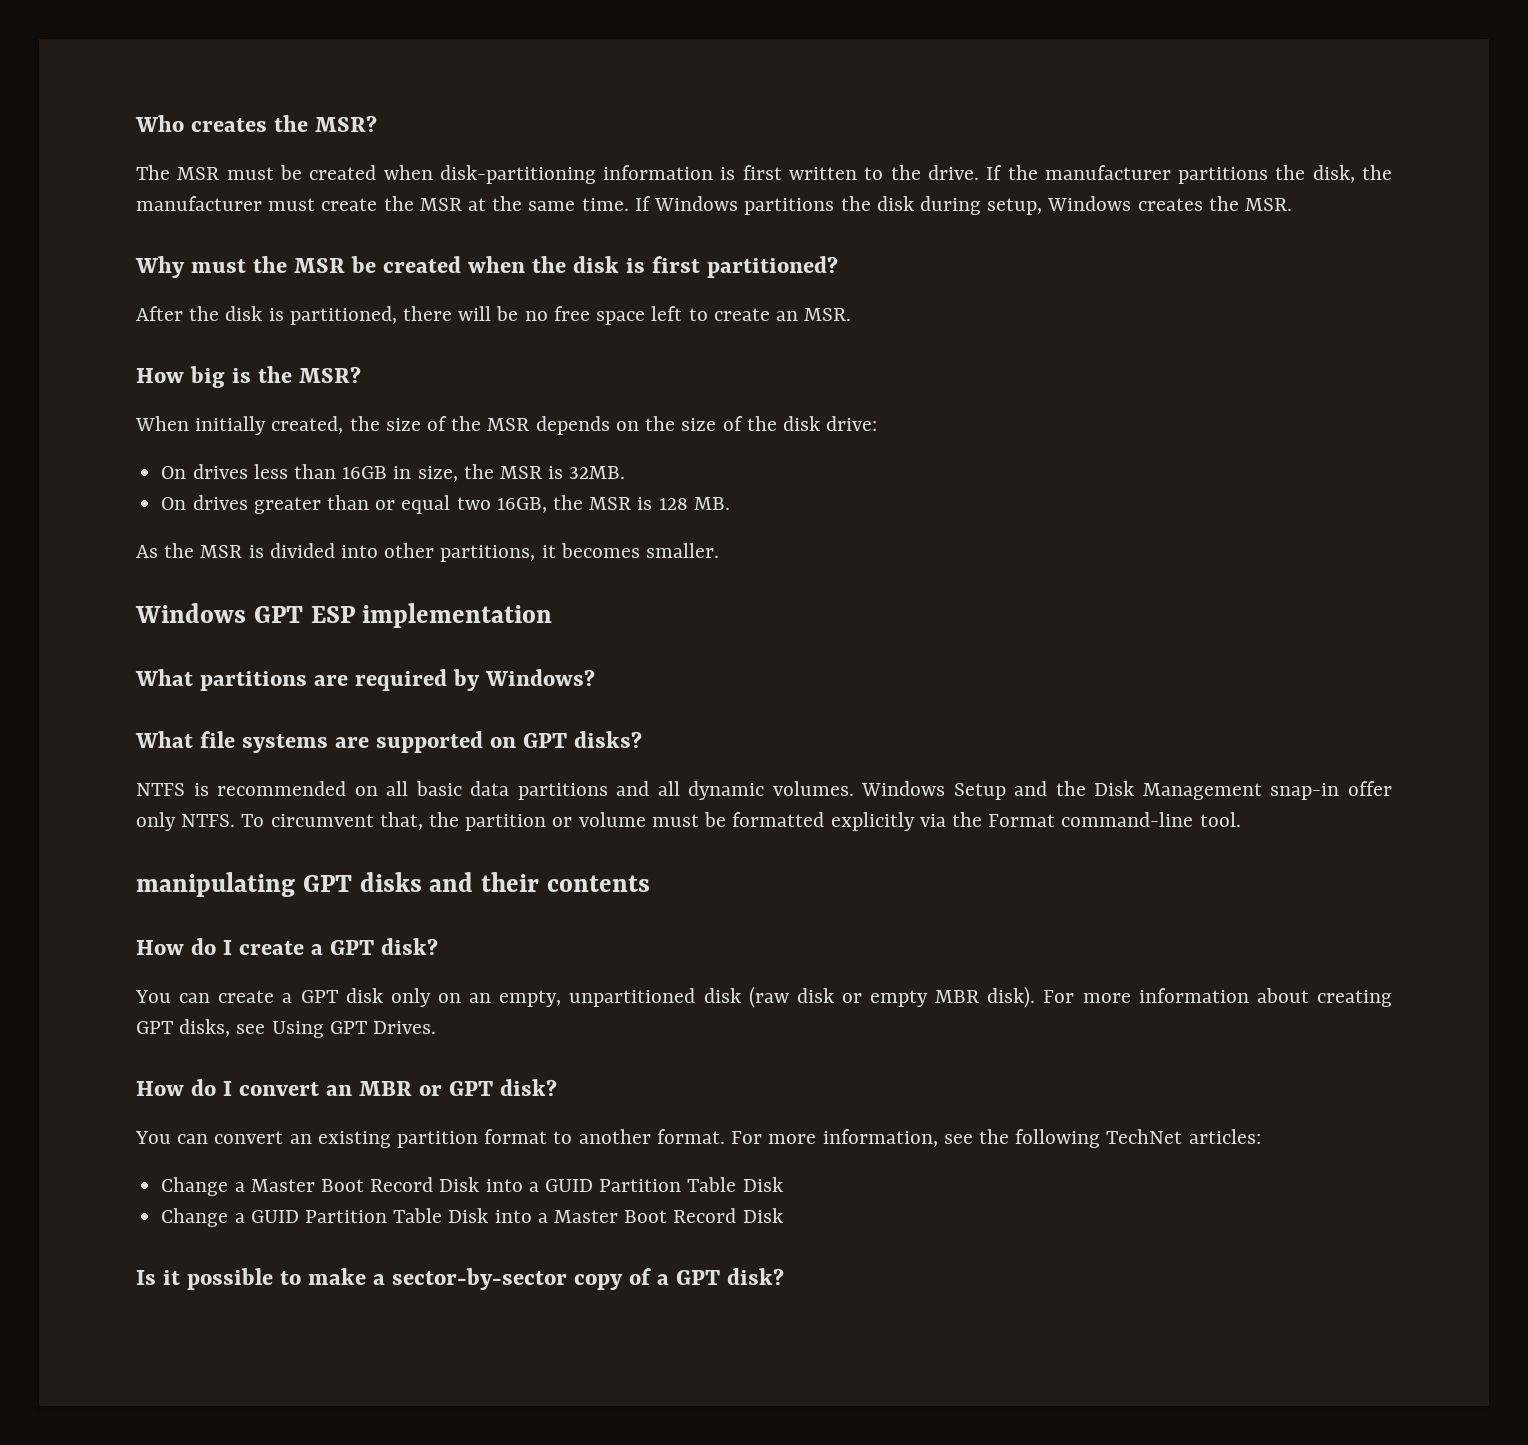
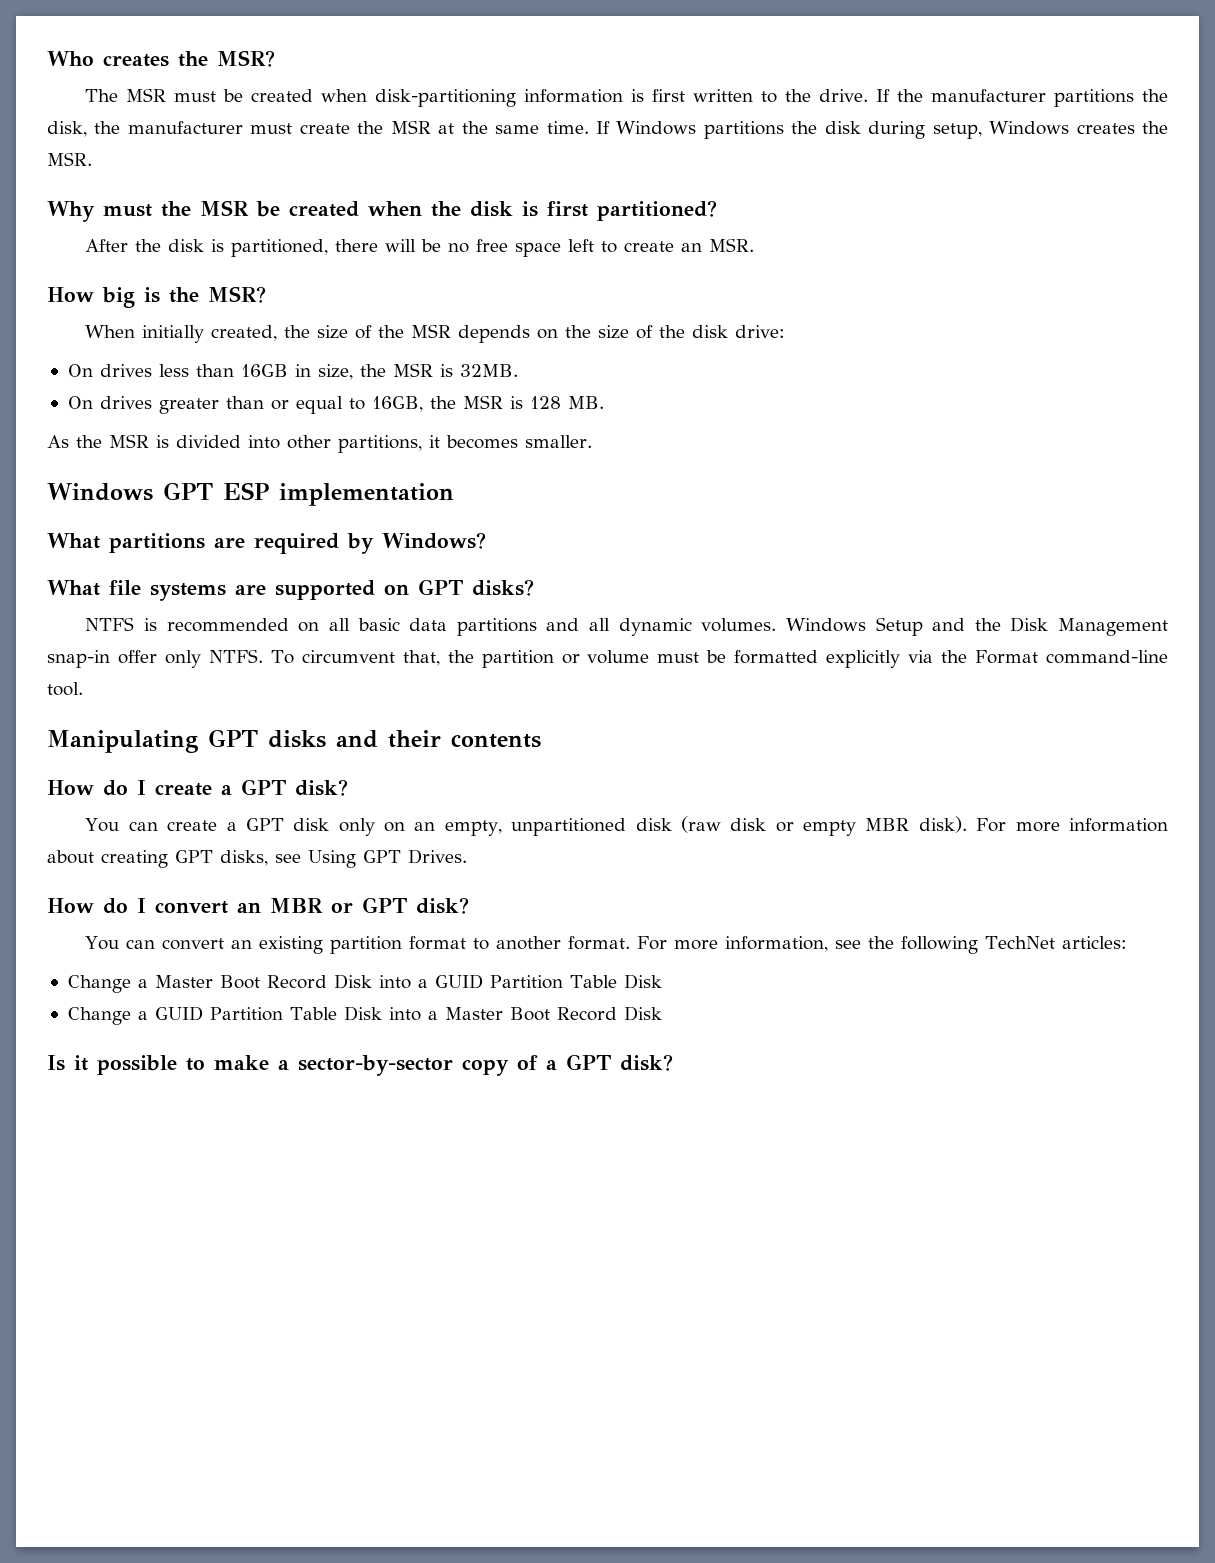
[456,497,491,510] two -> [348,398,365,410] to
[136,872,295,897] manipulating -> [47,730,198,753] Manipulating

